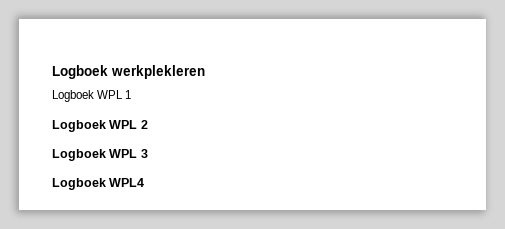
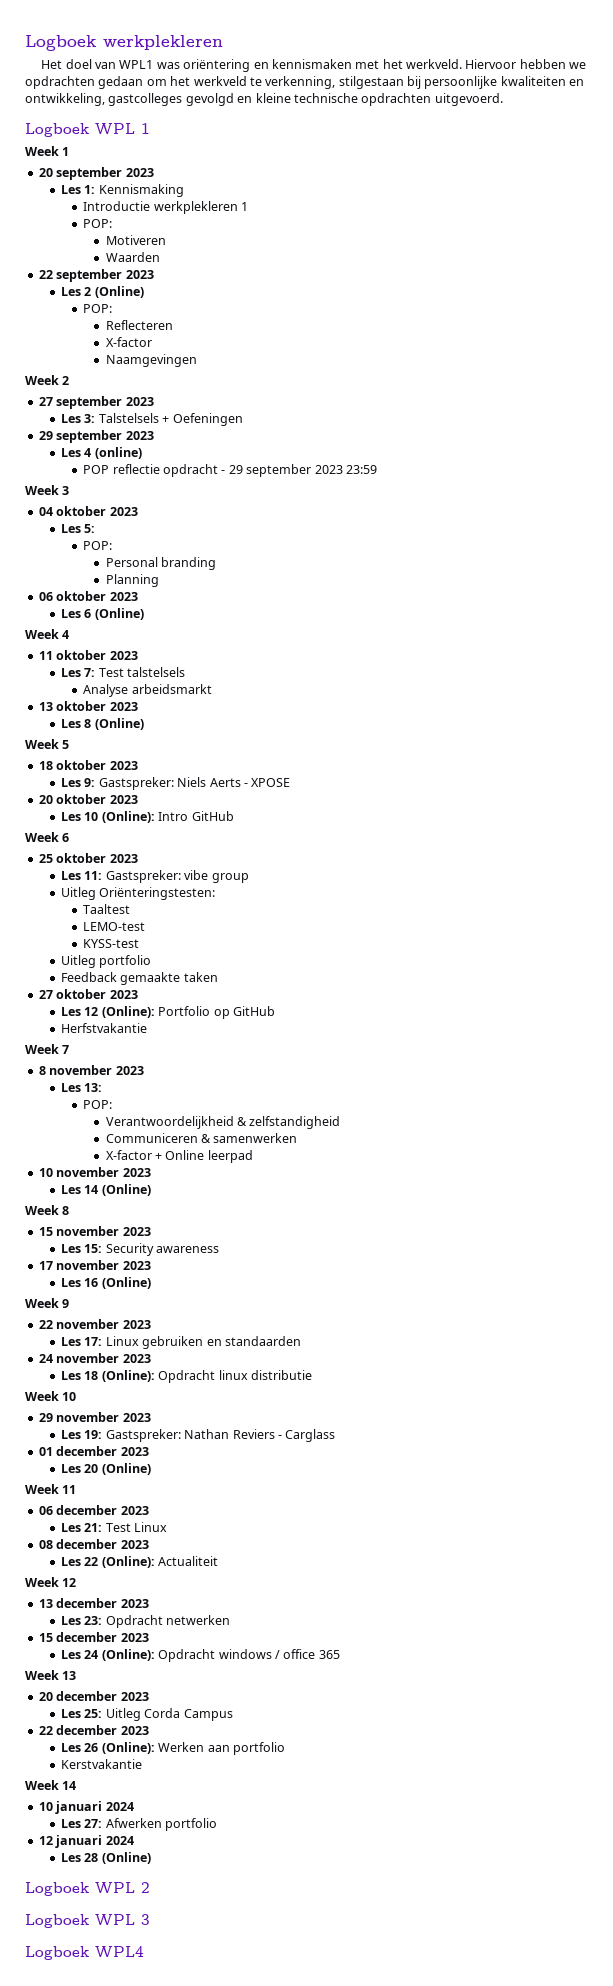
[52,90,132,102] Logboek WPL 1 -> [41,59,587,72] [25,76,585,89] [25,93,503,106] [25,123,150,137] [25,146,70,156] [38,167,154,180] [61,184,184,197] [83,201,249,214] [83,219,113,228] [105,235,166,245] [105,252,160,262] [38,269,154,282] [61,286,144,298] [83,304,113,313] [105,320,173,330] [105,337,152,347] [105,354,197,367] [25,375,70,385] [38,396,154,409] [61,413,243,426] [38,430,154,443] [61,447,142,459] [83,464,377,477] [25,485,70,495] [38,506,138,516] [61,524,96,533] [83,541,113,550] [105,557,217,570] [105,574,159,587] [38,591,138,601] [61,608,144,620] [25,629,70,639] [38,650,138,660] [61,667,186,677] [83,684,212,697] [38,701,138,711] [61,718,144,730] [25,739,70,749] [38,760,138,770] [61,777,291,790] [38,794,138,804] [61,811,234,823] [25,832,70,842] [38,853,138,863] [61,870,249,883] [61,887,216,900] [83,904,131,914] [83,922,146,931] [83,939,140,948] [61,955,152,968] [61,972,218,985] [38,989,138,999] [61,1006,275,1019] [61,1023,148,1033] [25,1044,70,1054] [38,1065,144,1075] [61,1083,103,1092] [83,1100,113,1109] [105,1116,341,1129] [105,1133,298,1143] [105,1150,253,1163] [38,1167,151,1177] [61,1184,151,1196] [25,1205,70,1215] [38,1226,151,1236] [61,1243,220,1256] [38,1260,151,1270] [61,1277,151,1289] [25,1298,70,1308] [38,1319,151,1329] [61,1336,301,1349] [38,1353,151,1363] [61,1370,312,1383] [25,1391,77,1401] [38,1412,151,1422] [61,1429,336,1442] [38,1446,149,1456] [61,1463,151,1475] [25,1484,77,1494] [38,1505,149,1515] [61,1522,168,1532] [38,1539,149,1549] [61,1556,219,1568] [25,1577,77,1587] [38,1598,149,1608] [61,1615,231,1628] [38,1632,149,1642] [61,1649,340,1662] [25,1670,77,1680] [38,1691,149,1701] [61,1708,233,1721] [38,1725,149,1735] [61,1742,285,1755] [61,1759,143,1769] [25,1780,77,1790] [38,1801,134,1814] [61,1818,218,1831] [38,1835,134,1848] [61,1852,151,1864] Het doel van WPL1 was oriëntering en kennismaken met het werkveld. Hiervoor hebben we opdrachten gedaan om het werkveld te verkenning, stilgestaan bij persoonlijke kwaliteiten en ontwikkeling, gastcolleges gevolgd en kleine technische opdrachten uitgevoerd. // Logboek WPL 1 // Week 1 // 20 september 2023 // Les 1: Kennismaking // Introductie werkplekleren 1 // POP: // Motiveren // Waarden // 22 september 2023 // Les 2 (Online) // POP: // Reflecteren // X-factor // Naamgevingen // Week 2 // 27 september 2023 // Les 3: Talstelsels + Oefeningen // 29 september 2023 // Les 4 (online) // POP reflectie opdracht - 29 september 2023 23:59 // Week 3 // 04 oktober 2023 // Les 5: // POP: // Personal branding // Planning // 06 oktober 2023 // Les 6 (Online) // Week 4 // 11 oktober 2023 // Les 7: Test talstelsels // Analyse arbeidsmarkt // 13 oktober 2023 // Les 8 (Online) // Week 5 // 18 oktober 2023 // Les 9: Gastspreker: Niels Aerts - XPOSE // 20 oktober 2023 // Les 10 (Online): Intro GitHub // Week 6 // 25 oktober 2023 // Les 11: Gastspreker: vibe group // Uitleg Oriënteringstesten: // Taaltest // LEMO-test // KYSS-test // Uitleg portfolio // Feedback gemaakte taken // 27 oktober 2023 // Les 12 (Online): Portfolio op GitHub // Herfstvakantie // Week 7 // 8 november 2023 // Les 13: // POP: // Verantwoordelijkheid & zelfstandigheid // Communiceren & samenwerken // X-factor + Online leerpad // 10 november 2023 // Les 14 (Online) // Week 8 // 15 november 2023 // Les 15: Security awareness // 17 november 2023 // Les 16 (Online) // Week 9 // 22 november 2023 // Les 17: Linux gebruiken en standaarden // 24 november 2023 // Les 18 (Online): Opdracht linux distributie // Week 10 // 29 november 2023 // Les 19: Gastspreker: Nathan Reviers - Carglass // 01 december 2023 // Les 20 (Online) // Week 11 // 06 december 2023 // Les 21: Test Linux // 08 december 2023 // Les 22 (Online): Actualiteit // Week 12 // 13 december 2023 // Les 23: Opdracht netwerken // 15 december 2023 // Les 24 (Online): Opdracht windows / office 365 // Week 13 // 20 december 2023 // Les 25: Uitleg Corda Campus // 22 december 2023 // Les 26 (Online): Werken aan portfolio // Kerstvakantie // Week 14 // 10 januari 2024 // Les 27: Afwerken portfolio // 12 januari 2024 // Les 28 (Online)

